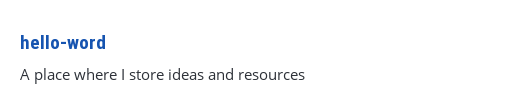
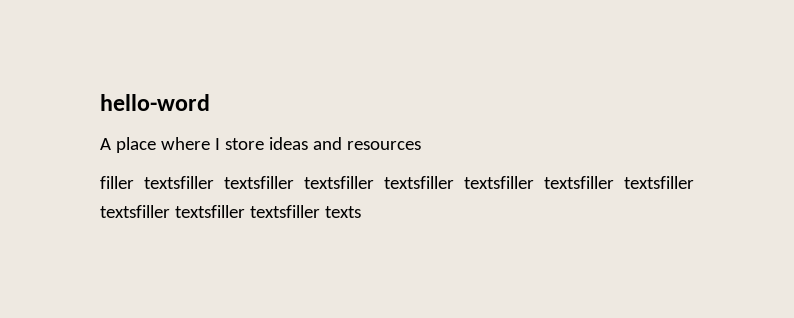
(306, 76) none -> [100,176,694,189] [100,205,361,218] // filler textsfiller textsfiller textsfiller textsfiller textsfiller textsfiller textsfiller textsfiller textsfiller textsfiller texts

